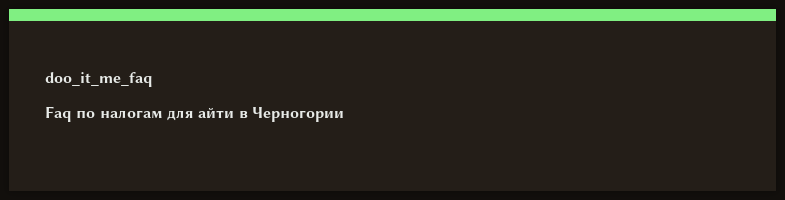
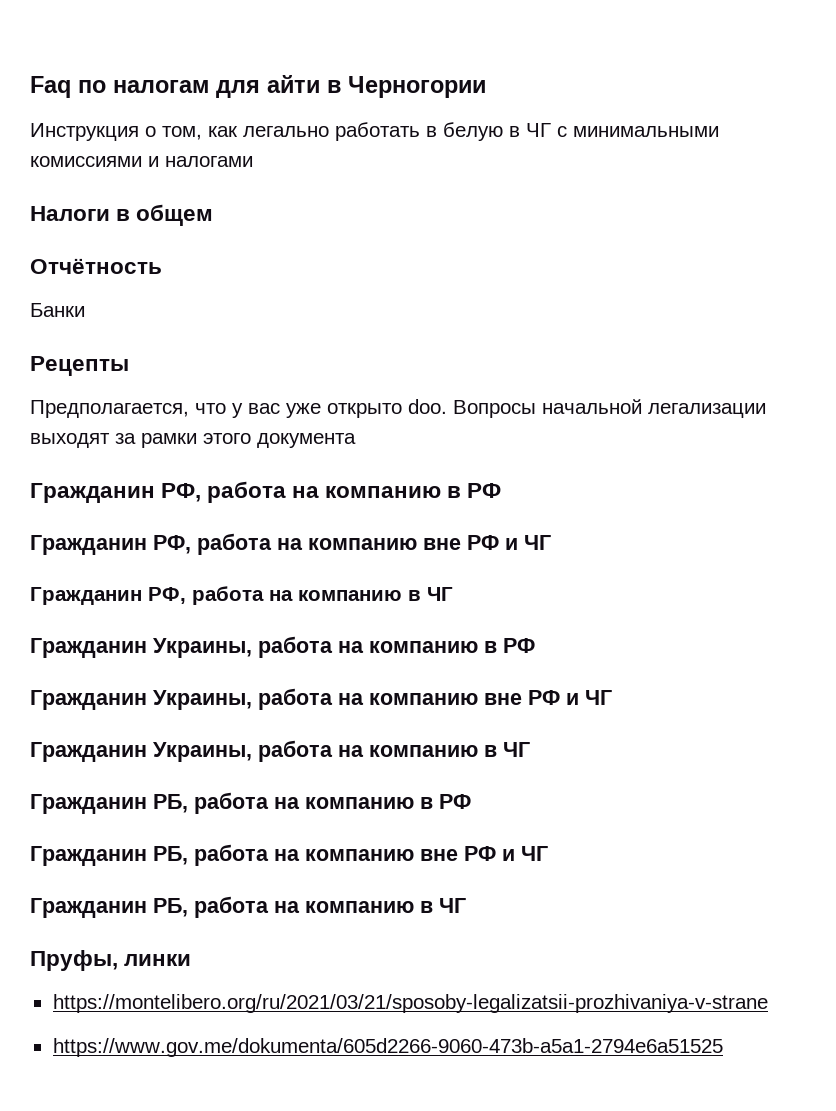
[45,72,153,87] doo_it_me_faq // -> (30, 87) none
(344, 114) none -> [30,122,719,141] [30,156,253,167] [30,204,214,226] [30,258,162,274] [30,303,85,317] [30,356,129,376] [30,399,766,418] [30,433,356,448] [30,481,502,503] [30,533,551,555] [30,586,453,605] [30,636,535,658] [30,688,612,710] [30,740,530,762] [30,792,471,814] [30,844,548,866] [30,896,466,918] [30,950,192,971] [52,994,768,1013] [52,1038,723,1057] // Инструкция о том, как легально работать в белую в ЧГ с минимальными комиссиями и налогами // Налоги в общем // Отчётность // Банки // Рецепты // Предполагается, что у вас уже открыто doo. Вопросы начальной легализации выходят за рамки этого документа // Гражданин РФ, работа на компанию в РФ // Гражданин РФ, работа на компанию вне РФ и ЧГ // Гражданин РФ, работа на компанию в ЧГ // Гражданин Украины, работа на компанию в РФ // Гражданин Украины, работа на компанию вне РФ и ЧГ // Гражданин Украины, работа на компанию в ЧГ // Гражданин РБ, работа на компанию в РФ // Гражданин РБ, работа на компанию вне РФ и ЧГ // Гражданин РБ, работа на компанию в ЧГ // Пруфы, линки // https://montelibero.org/ru/2021/03/21/sposoby-legalizatsii-prozhivaniya-v-strane // https://www.gov.me/dokumenta/605d2266-9060-473b-a5a1-2794e6a51525

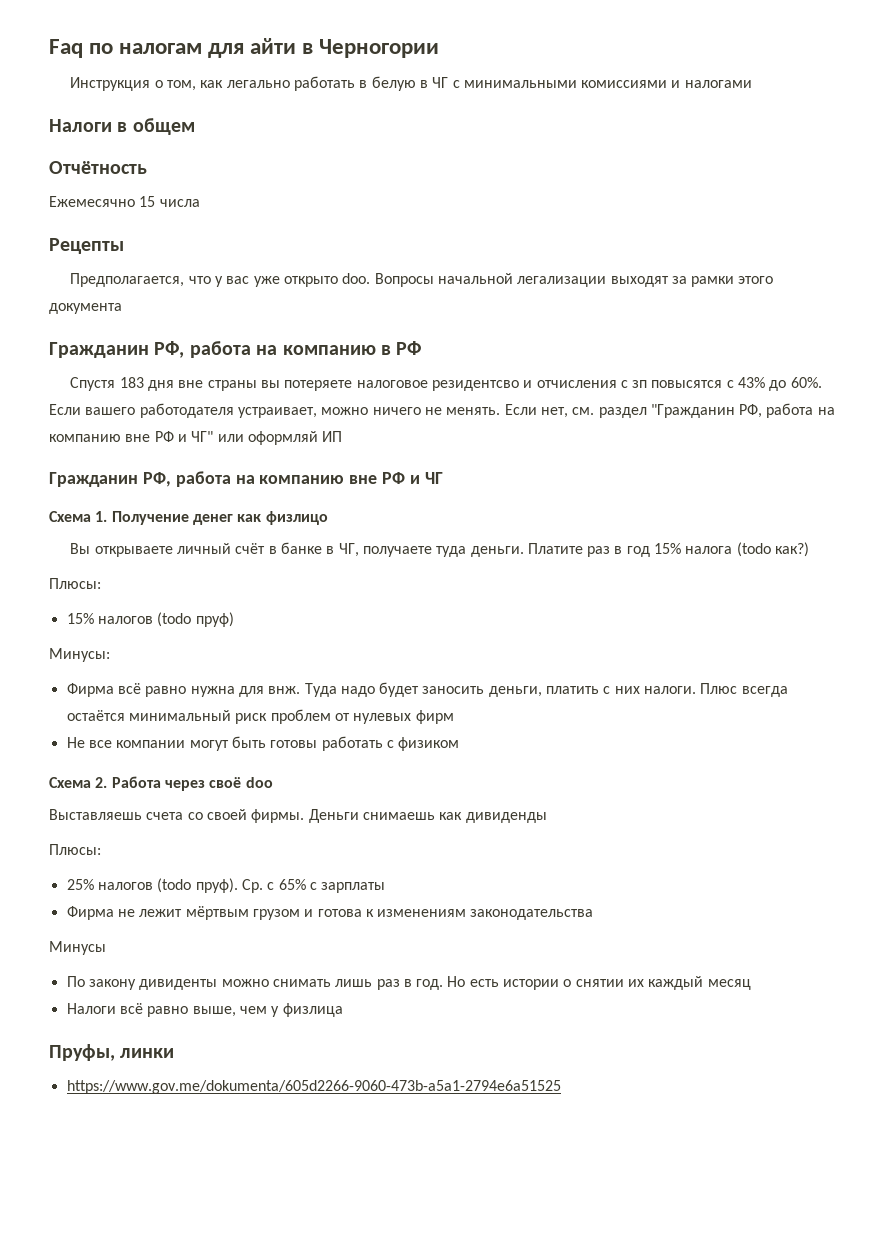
[30,303,85,317] Банки -> [49,196,200,207] Ежемесячно 15 числа
(502, 490) none -> [70,377,822,391] [49,403,835,418] [49,431,343,445] // Спустя 183 дня вне страны вы потеряете налоговое резидентсво и отчисления с зп повысятся с 43% до 60%. Если вашего работодателя устраивает, можно ничего не менять. Если нет, см. раздел "Гражданин РФ, работа на компанию вне РФ и ЧГ" или оформляй ИП
[30,586,453,605] [30,636,535,658] [30,688,612,710] [30,740,530,762] [30,792,471,814] [30,844,548,866] [30,896,466,918] Гражданин РФ, работа на компанию в ЧГ // Гражданин Украины, работа на компанию в РФ // Гражданин Украины, работа на компанию вне РФ и ЧГ // Гражданин Украины, работа на компанию в ЧГ // Гражданин РБ, работа на компанию в РФ // Гражданин РБ, работа на компанию вне РФ и ЧГ // Гражданин РБ, работа на компанию в ЧГ -> [49,511,328,525] [70,542,810,557] [49,578,101,589] [66,612,234,627] [49,648,110,662] [66,682,788,697] [66,709,454,724] [66,736,460,751] [49,776,273,791] [49,809,547,823] [49,844,101,855] [66,878,386,893] [66,906,594,920] [49,941,106,955] [66,976,751,990] [66,1003,343,1017] Схема 1. Получение денег как физлицо // Вы открываете личный счёт в банке в ЧГ, получаете туда деньги. Платите раз в год 15% налога (todo как?) // Плюсы: // 15% налогов (todo пруф) // Минусы: // Фирма всё равно нужна для внж. Туда надо будет заносить деньги, платить с них налоги. Плюс всегда остаётся минимальный риск проблем от нулевых фирм // Не все компании могут быть готовы работать с физиком // Схема 2. Работа через своё doo // Выставляешь счета со своей фирмы. Деньги снимаешь как дивиденды // Плюсы: // 25% налогов (todo пруф). Ср. с 65% с зарплаты // Фирма не лежит мёртвым грузом и готова к изменениям законодательства // Минусы // По закону дивиденты можно снимать лишь раз в год. Но есть истории о снятии их каждый месяц // Налоги всё равно выше, чем у физлица
[52,994,768,1013] // https://montelibero.org/ru/2021/03/21/sposoby-legalizatsii-prozhivaniya-v-strane -> (175, 1053) none

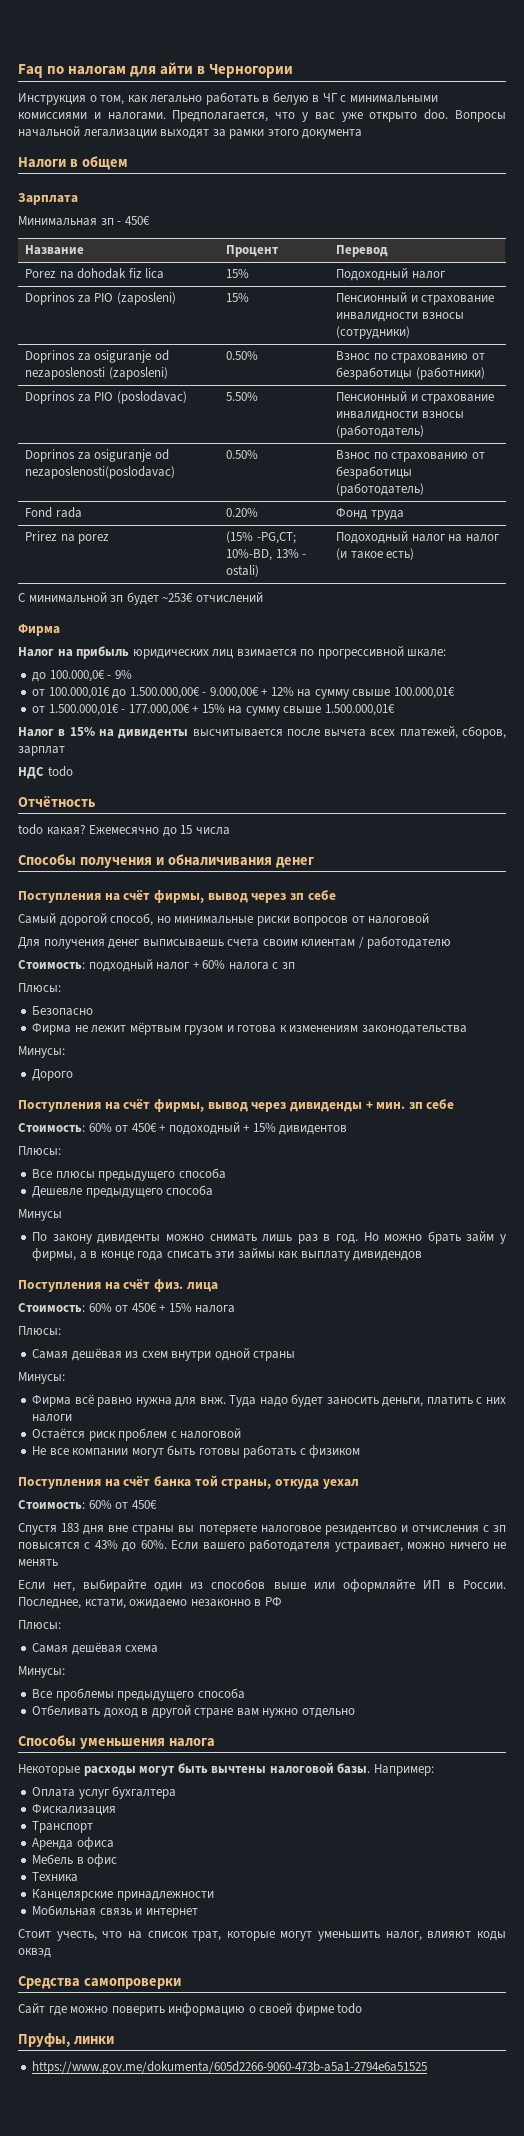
[684,80,752,88] [49,118,195,135] [49,161,147,174] [49,196,200,207] [49,238,124,254] налогами // Налоги в общем // Отчётность // Ежемесячно 15 числа // Рецепты // -> [107,112,166,120] налогами.
[49,341,422,358] Гражданин РФ, работа на компанию в РФ -> [18,156,128,170] [18,193,78,205] [18,216,150,226] [24,245,84,255] [225,245,279,257] [335,245,388,257] [24,268,165,279] [225,269,249,278] [335,268,445,281] [24,292,176,305] [225,293,249,302] [335,292,495,305] [335,312,464,322] [335,326,410,339] [24,350,169,363] [24,367,168,380] [225,351,258,360] [335,351,485,363] [335,367,485,380] [24,391,187,404] [225,392,258,401] [335,391,495,404] [335,411,464,421] [335,425,424,438] [24,449,169,462] [24,466,175,479] [225,450,258,459] [335,450,485,462] [335,466,412,479] [335,483,424,496] [24,507,82,518] [225,508,258,517] [335,508,404,520] [24,531,110,544] [225,531,296,544] [225,549,307,561] [225,565,259,577] [335,531,499,544] [335,548,415,560] [18,592,263,605] [18,624,60,636] [18,646,447,659] [32,670,132,682] [32,687,455,699] [32,704,395,716] [18,726,507,739] [18,746,65,756] [18,766,73,779] [18,796,95,807] [18,824,230,837] [18,854,314,868] [18,890,336,903] [18,913,430,926] [18,936,452,949] [18,959,295,972] [18,983,61,993] [32,1006,94,1016] [32,1022,467,1035] [18,1046,65,1058] [32,1069,74,1081] [18,1099,455,1112] [18,1122,348,1135] [18,1146,61,1156] [32,1168,226,1181] [32,1185,214,1198] [18,1209,62,1221] [32,1231,507,1244] [32,1248,423,1261] [18,1279,218,1292] [18,1303,236,1313] [18,1326,61,1336] [32,1348,296,1361] [18,1372,65,1384] [32,1394,506,1407] [32,1414,73,1422] [32,1428,242,1441] [32,1445,361,1458] [18,1475,359,1489] [18,1500,157,1509] Налоги в общем // Зарплата // Минимальная зп - 450€ // Название | Процент | Перевод // Porez na dohodak fiz lica | 15% | Подоходный налог // Doprinos za PIO (zaposleni) | 15% | Пенсионный и страхование инвалидности взносы (сотрудники) // Doprinos za osiguranje od nezaposlenosti (zaposleni) | 0.50% | Взнос по страхованию от безработицы (работники) // Doprinos za PIO (poslodavаc) | 5.50% | Пенсионный и страхование инвалидности взносы (работодатель) // Doprinos za osiguranje od nezaposlenosti(poslodavаc) | 0.50% | Взнос по страхованию от безработицы (работодатель) // Fond rada | 0.20% | Фонд труда // Prirez na porez | (15% -PG,CT; 10%-BD, 13% - ostali) | Подоходный налог на налог (и такое есть) // С минимальной зп будет ~253€ отчислений // Фирма // Налог на прибыль юридических лиц взимается по прогрессивной шкале: // до 100.000,0€ - 9% // от 100.000,01€ до 1.500.000,00€ - 9.000,00€ + 12% на сумму свыше 100.000,01€ // от 1.500.000,01€ - 177.000,00€ + 15% на сумму свыше 1.500.000,01€ // Налог в 15% на дивиденты высчитывается после вычета всех платежей, сборов, зарплат // НДС todo // Отчётность // todo какая? Ежемесячно до 15 числа // Способы получения и обналичивания денег // Поступления на счёт фирмы, вывод через зп себе // Самый дорогой способ, но минимальные риски вопросов от налоговой // Для получения денег выписываешь счета своим клиентам / работодателю // Стоимость: подходный налог + 60% налога с зп // Плюсы: // Безопасно // Фирма не лежит мёртвым грузом и готова к изменениям законодательства // Минусы: // Дорого // Поступления на счёт фирмы, вывод через дивиденды + мин. зп себе // Стоимость: 60% от 450€ + подоходный + 15% дивидентов // Плюсы: // Все плюсы предыдущего способа // Дешевле предыдущего способа // Минусы // По закону дивиденты можно снимать лишь раз в год. Но можно брать займ у фирмы, а в конце года списать эти займы как выплату дивидендов // Поступления на счёт физ. лица // Стоимость: 60% от 450€ + 15% налога // Плюсы: // Самая дешёвая из схем внутри одной страны // Минусы: // Фирма всё равно нужна для внж. Туда надо будет заносить деньги, платить с них налоги // Остаётся риск проблем с налоговой // Не все компании могут быть готовы работать с физиком // Поступления на счёт банка той страны, откуда уехал // Стоимость: 60% от 450€
[446,407,501,415] менять. -> [18,1559,58,1566] менять //
[572,403,835,418] [49,431,343,445] [49,471,443,487] [49,511,328,525] [70,542,810,557] [49,578,101,589] [66,612,234,627] [49,648,110,662] [66,682,788,697] [66,709,454,724] [66,736,460,751] [49,776,273,791] [49,809,547,823] [49,844,101,855] [66,878,386,893] [66,906,594,920] [49,941,106,955] [66,976,751,990] [66,1003,343,1017] см. раздел "Гражданин РФ, работа на компанию вне РФ и ЧГ" или оформляй ИП // Гражданин РФ, работа на компанию вне РФ и ЧГ // Схема 1. Получение денег как физлицо // Вы открываете личный счёт в банке в ЧГ, получаете туда деньги. Платите раз в год 15% налога (todo как?) // Плюсы: // 15% налогов (todo пруф) // Минусы: // Фирма всё равно нужна для внж. Туда надо будет заносить деньги, платить с них налоги. Плюс всегда остаётся минимальный риск проблем от нулевых фирм // Не все компании могут быть готовы работать с физиком // Схема 2. Работа через своё doo // Выставляешь счета со своей фирмы. Деньги снимаешь как дивиденды // Плюсы: // 25% налогов (todo пруф). Ср. с 65% с зарплаты // Фирма не лежит мёртвым грузом и готова к изменениям законодательства // Минусы // По закону дивиденты можно снимать лишь раз в год. Но есть истории о снятии их каждый месяц // Налоги всё равно выше, чем у физлица -> [83,1579,506,1592] [18,1597,282,1609] [18,1620,61,1630] [32,1642,159,1655] [18,1666,65,1678] [32,1688,245,1701] [32,1705,355,1718] [18,1735,215,1749] [18,1762,434,1776] [32,1786,177,1799] [32,1804,117,1816] [32,1821,94,1833] [32,1837,114,1850] [32,1854,118,1867] [32,1872,79,1882] [32,1889,214,1901] [32,1905,198,1918] [18,1929,506,1941] [18,1948,51,1958] [18,1976,181,1989] [18,2003,363,2016] выбирайте один из способов выше или оформляйте ИП в России. Последнее, кстати, ожидаемо незаконно в РФ // Плюсы: // Самая дешёвая схема // Минусы: // Все проблемы предыдущего способа // Отбеливать доход в другой стране вам нужно отдельно // Способы уменьшения налога // Некоторые расходы могут быть вычтены налоговой базы. Например: // Оплата услуг бухгалтера // Фискализация // Транспорт // Аренда офиса // Мебель в офис // Техника // Канцелярские принадлежности // Мобильная связь и интернет // Стоит учесть, что на список трат, которые могут уменьшить налог, влияют коды оквэд // Средства самопроверки // Сайт где можно поверить информацию о своей фирме todo

